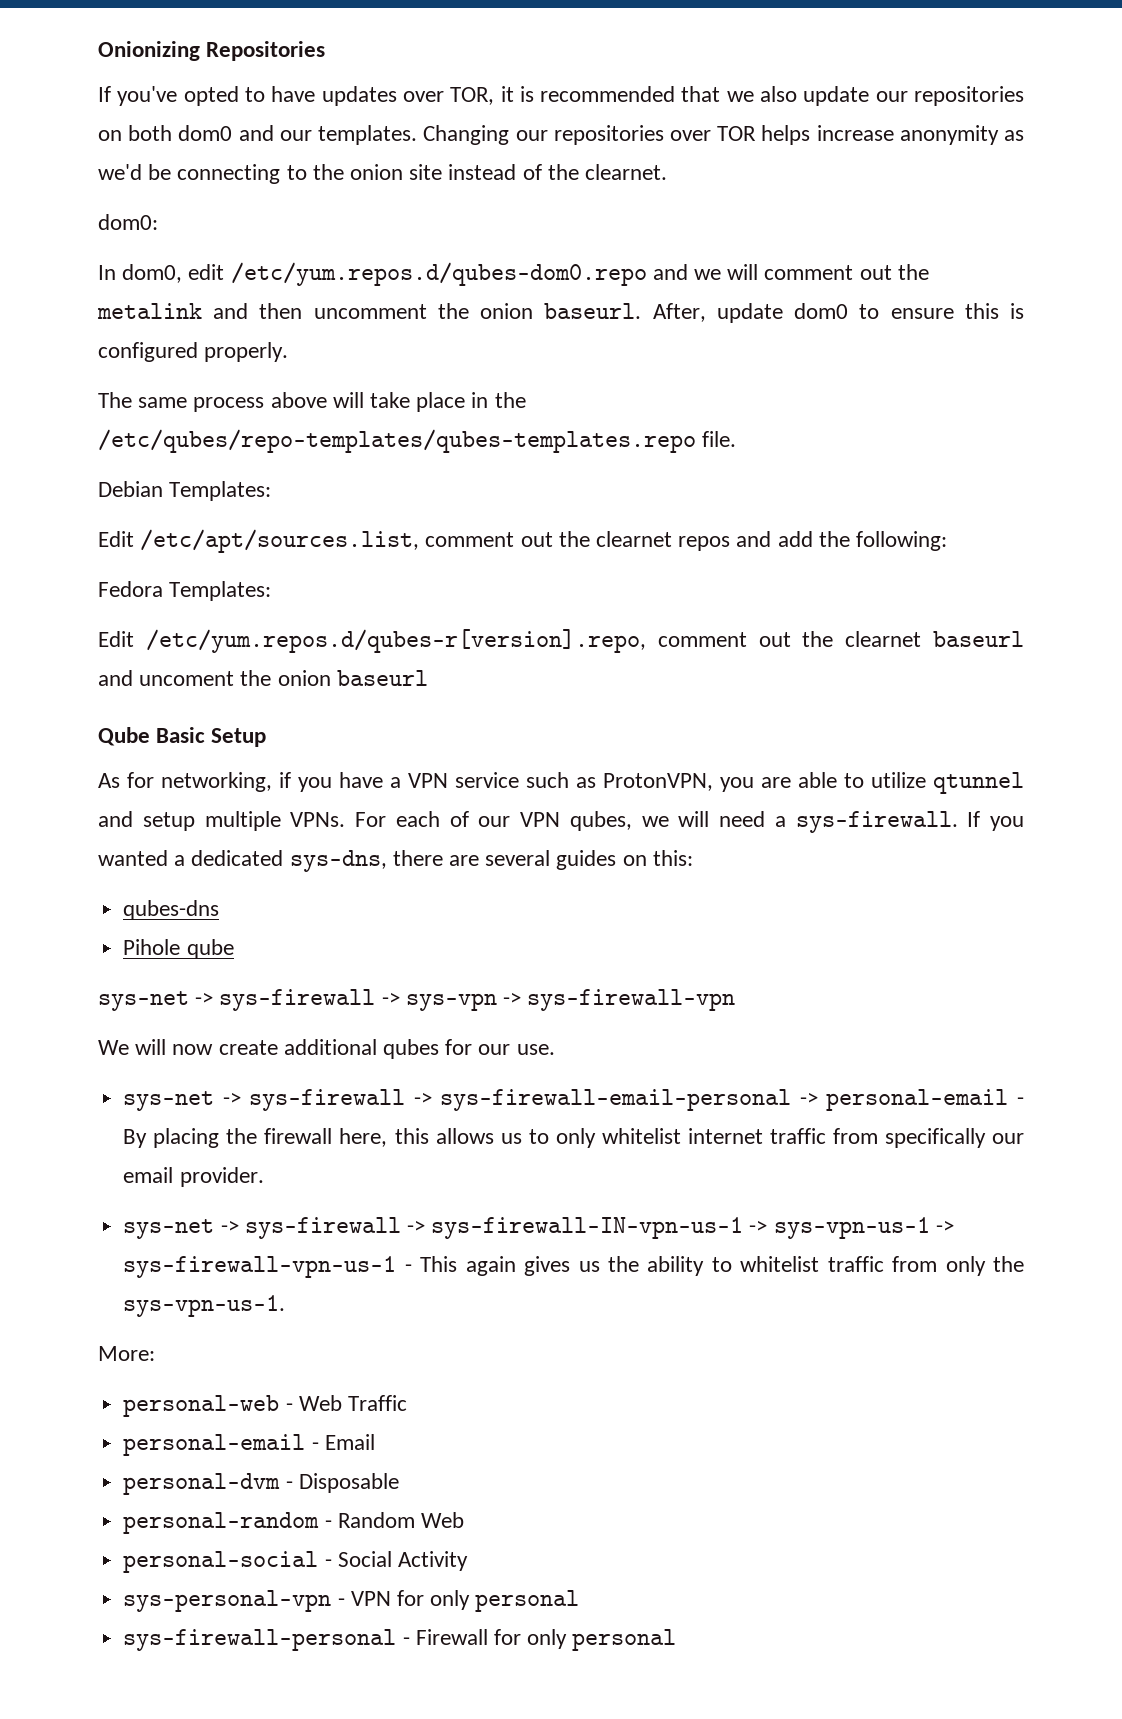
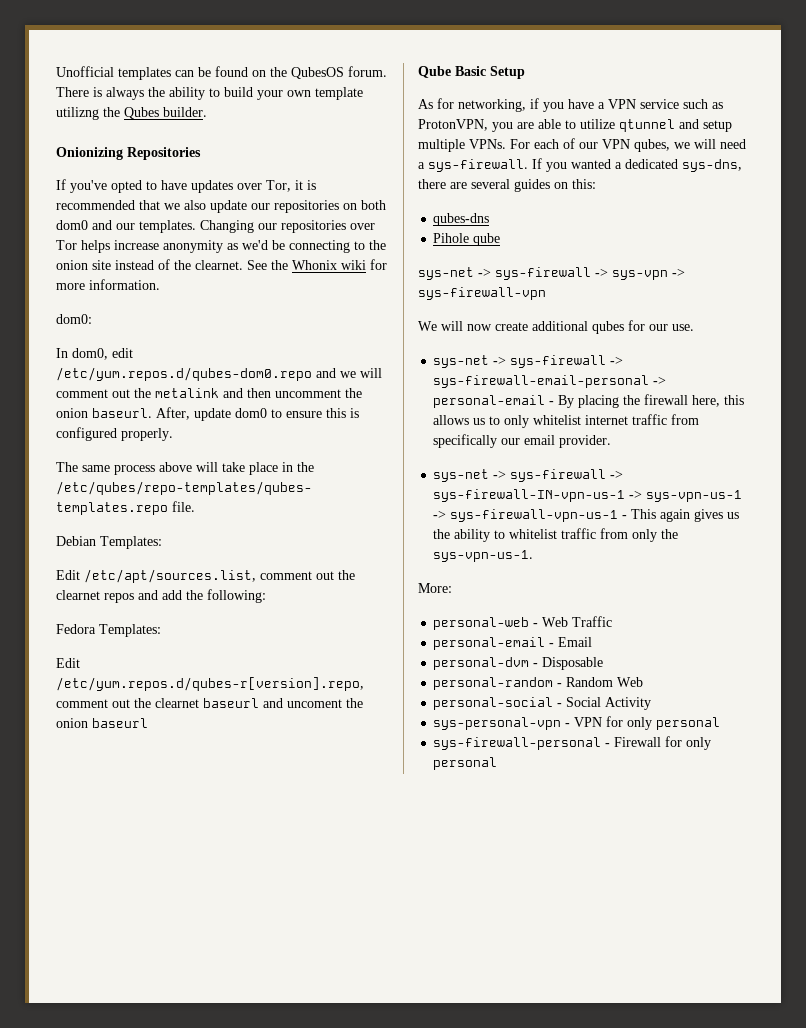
(98, 51) none -> [56,66,387,80] [56,87,363,100] [56,107,207,120] Unofficial templates can be found on the QubesOS forum. There is always the ability to build your own template utilizng the Qubes builder. //
[450,87,495,105] TOR, -> [266,180,291,192] Tor,
[717,126,757,141] TOR -> [56,240,77,250] Tor
(668, 172) none -> [247,259,387,270] [56,279,160,290] See the Whonix wiki for more information.

